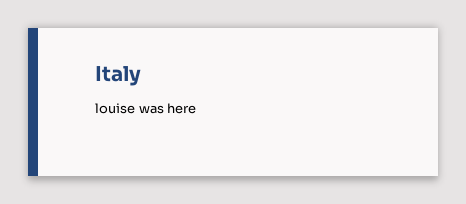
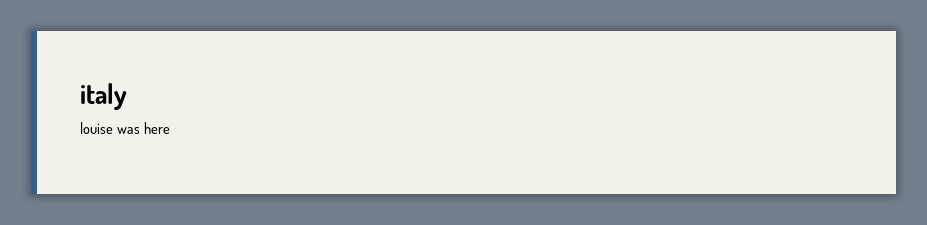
[95,66,141,86] Italy -> [80,83,127,110] italy

